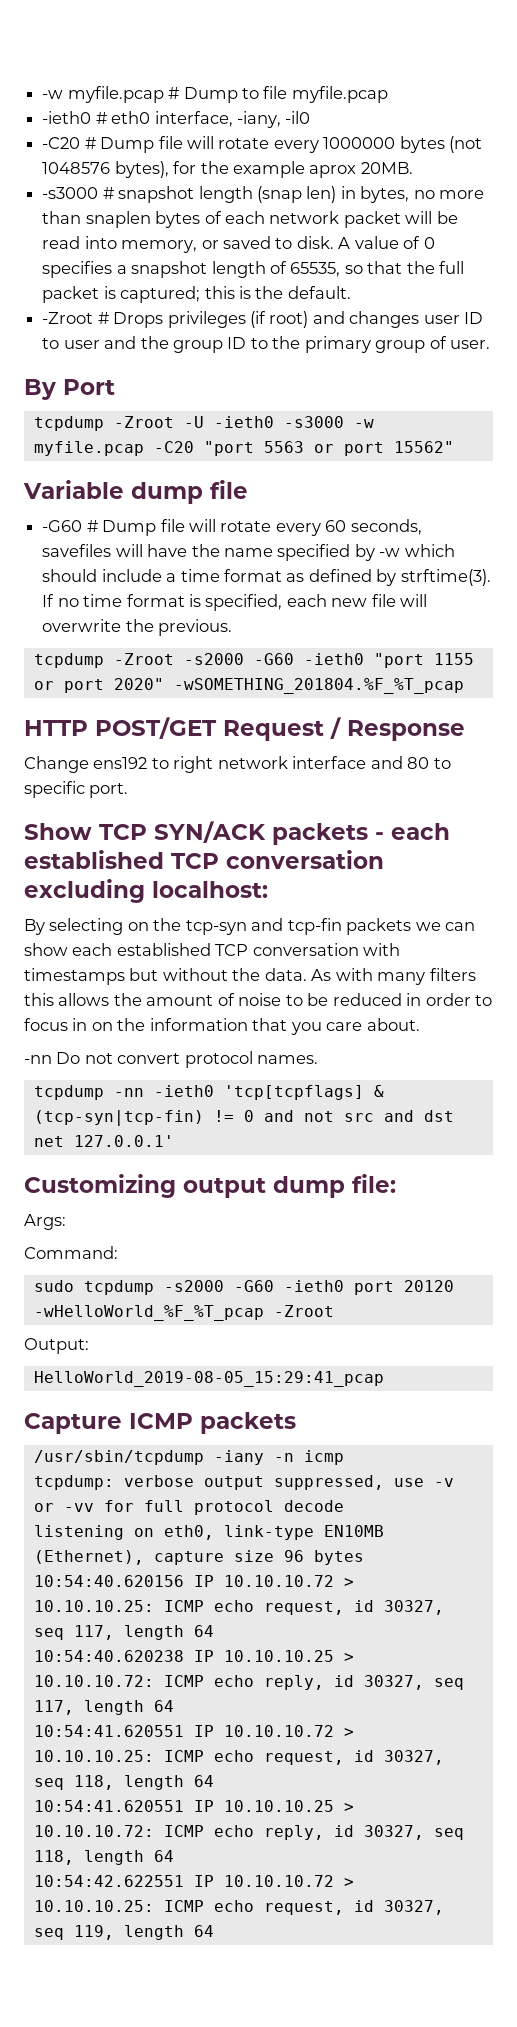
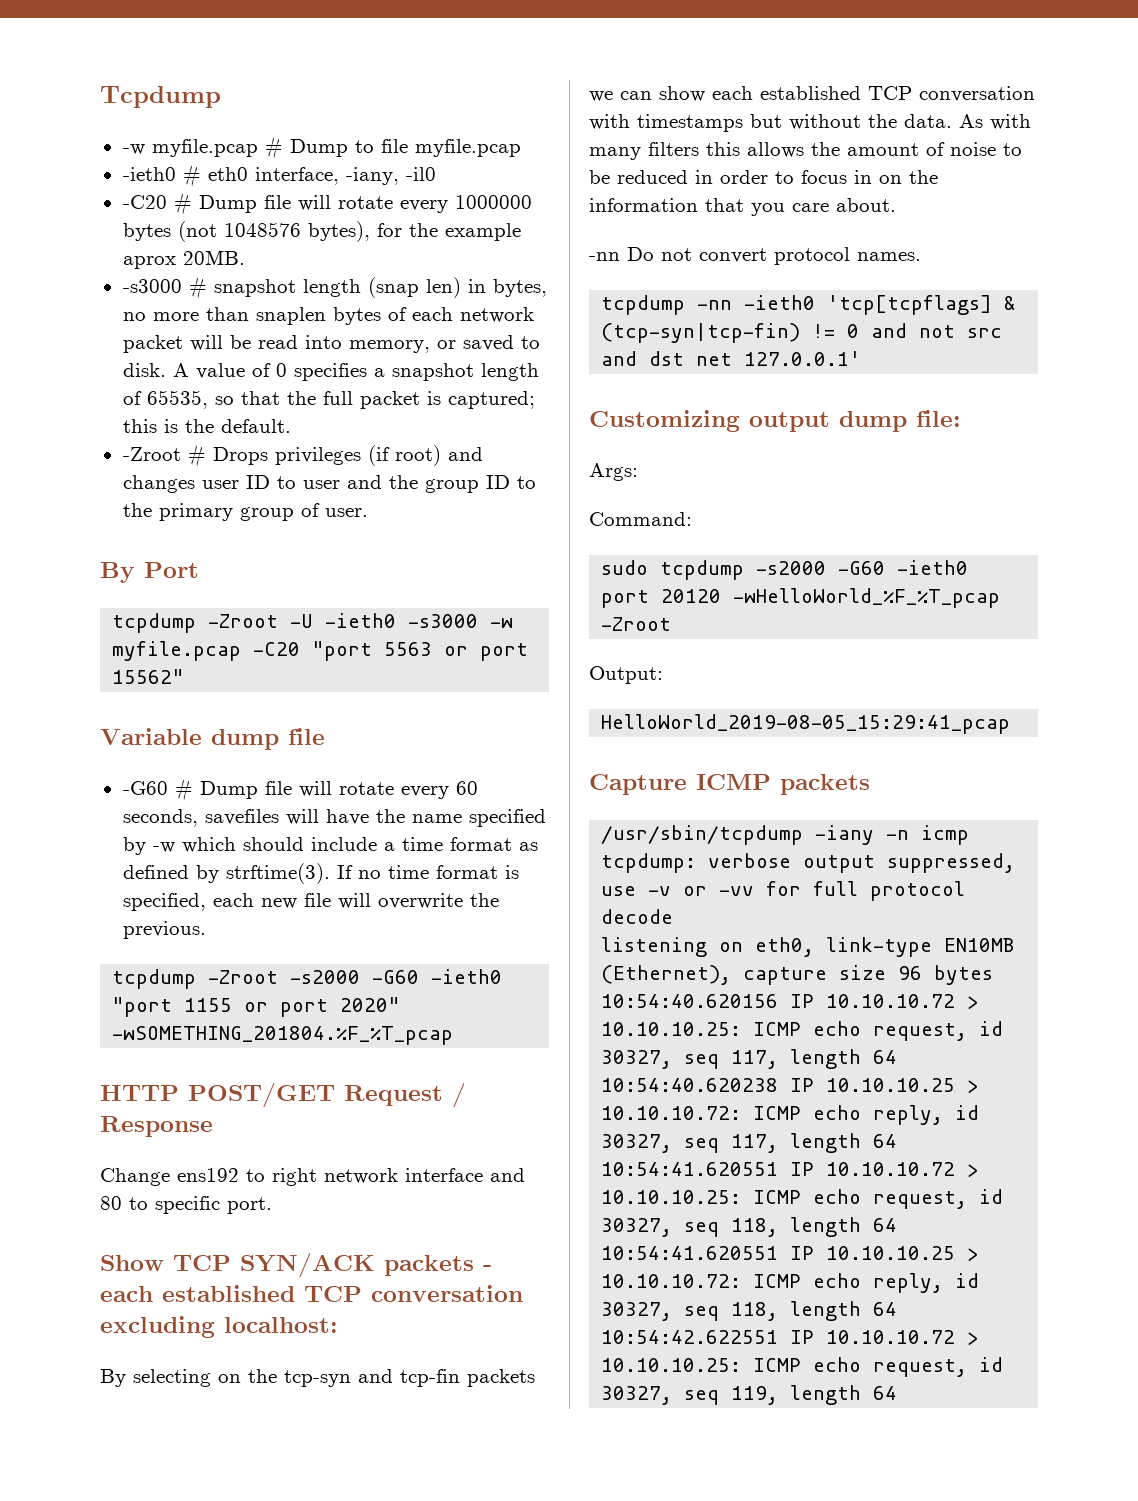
(42, 94) none -> [100,86,221,108] Tcpdump //

